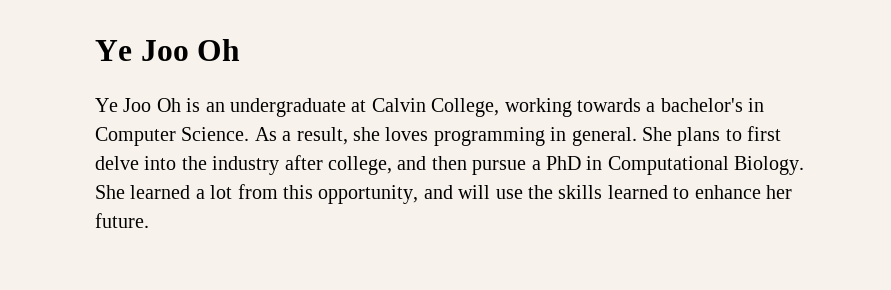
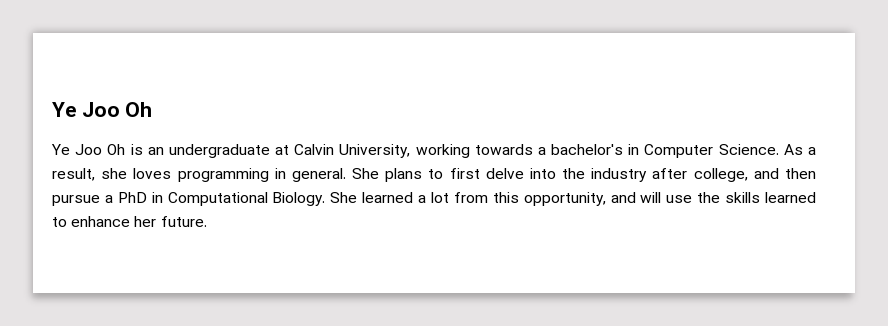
[431,98,500,117] College, -> [339,144,411,158] University,

